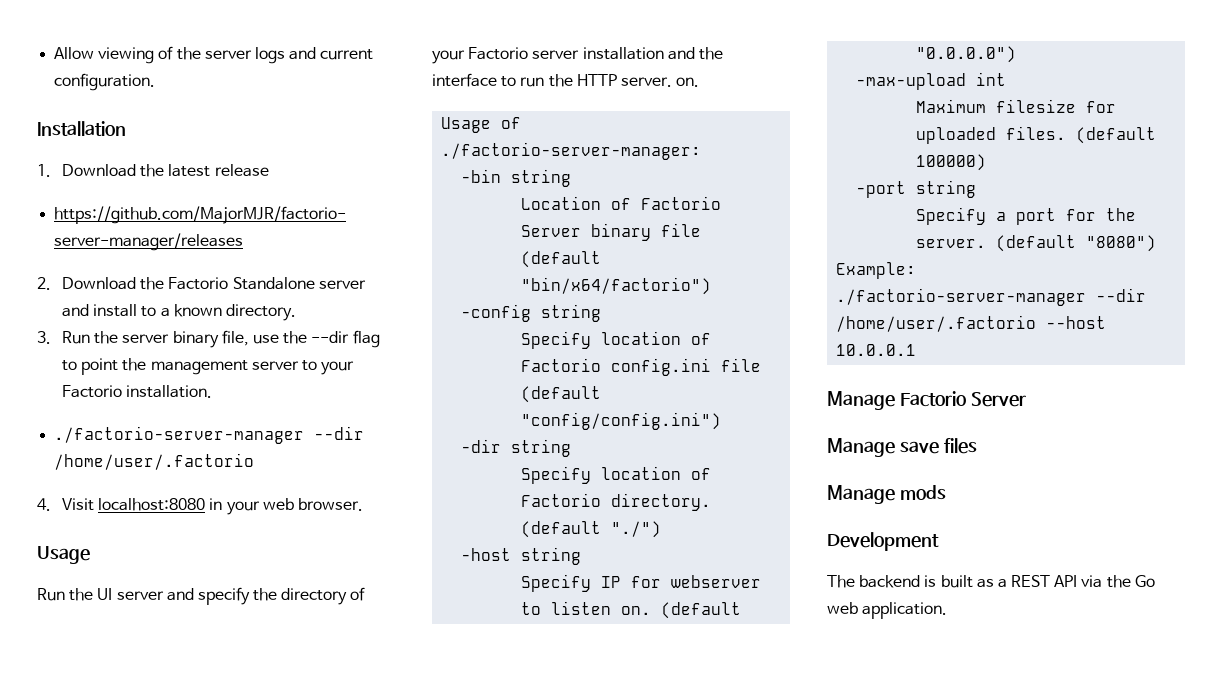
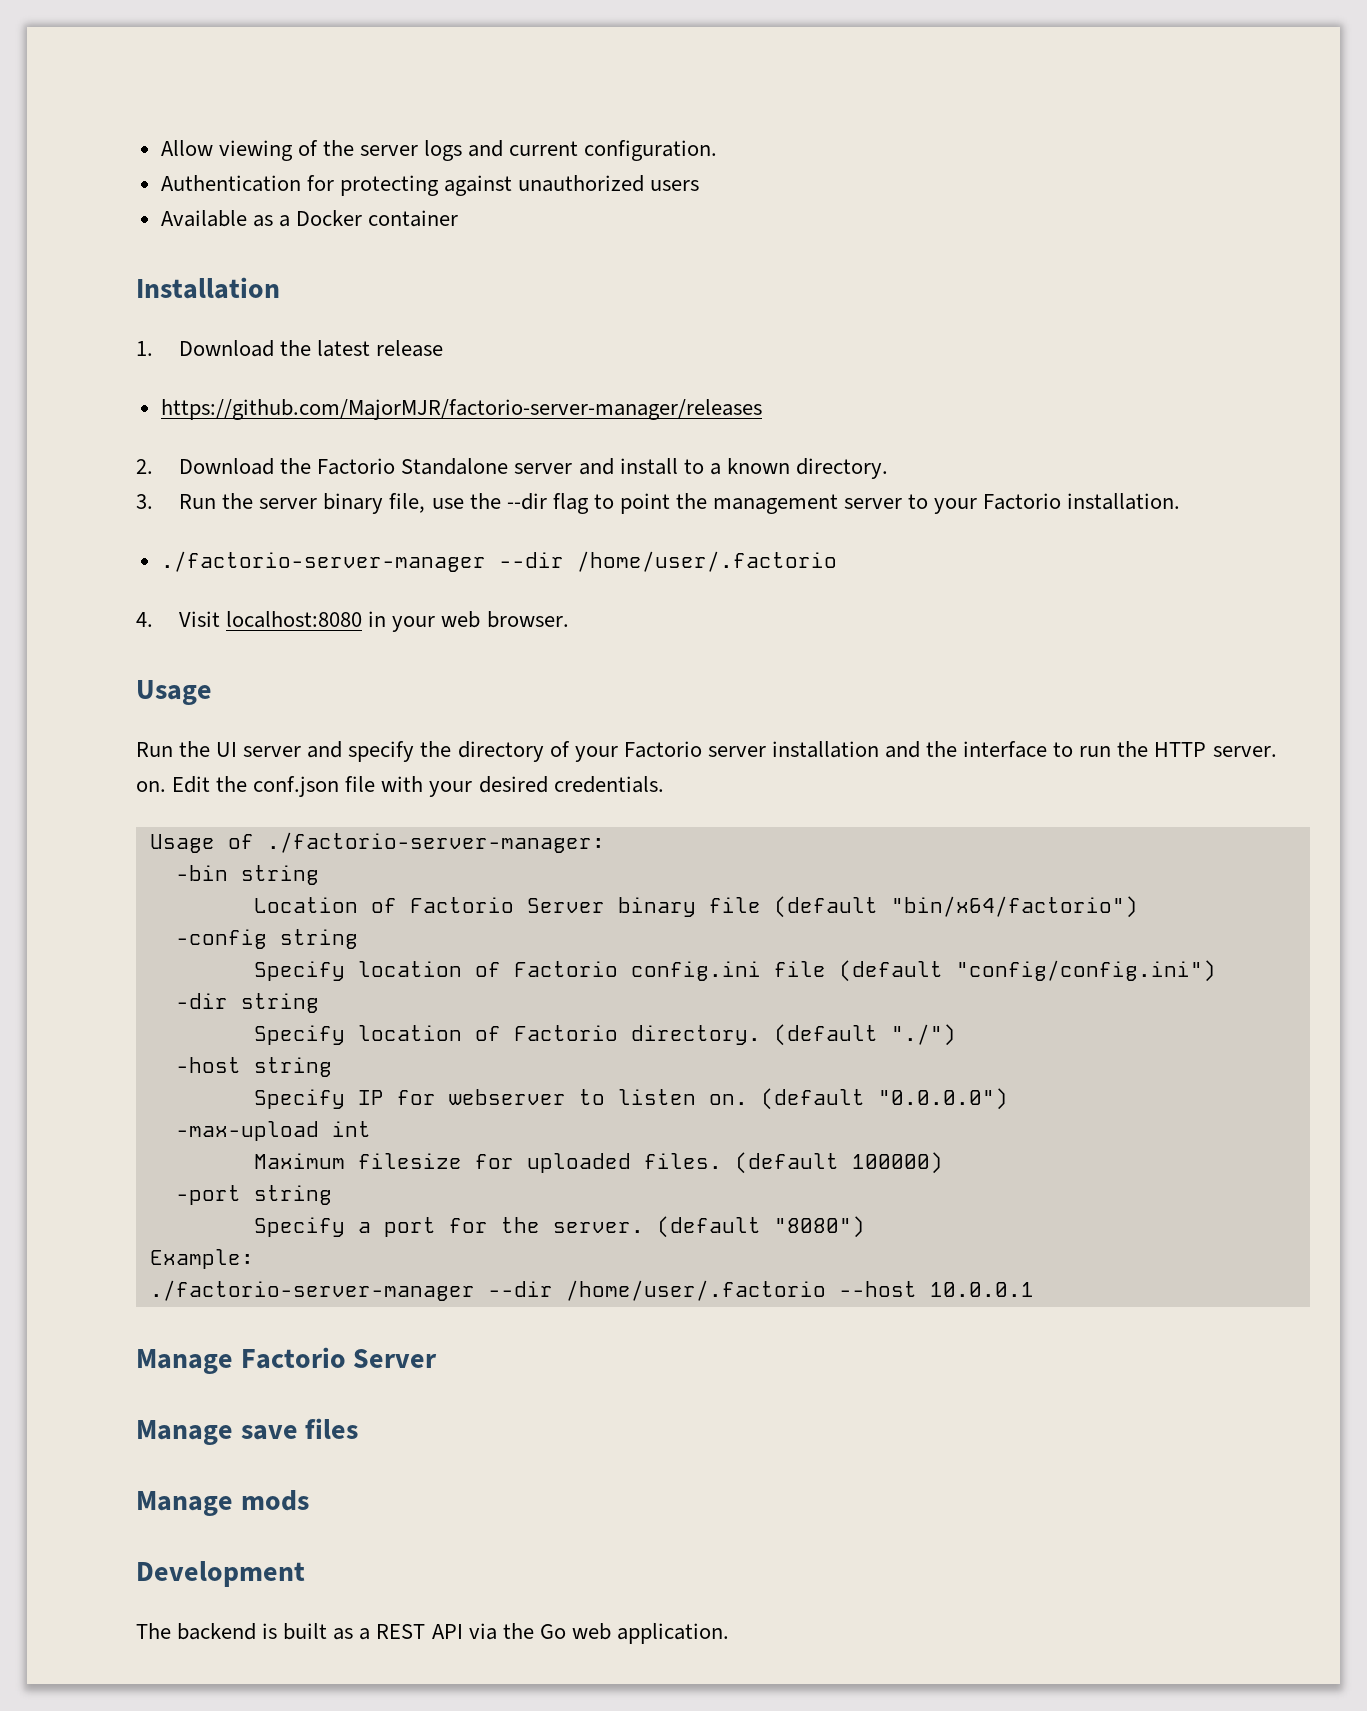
(156, 82) none -> [160,175,700,196] [160,210,459,227] // Authentication for protecting against unauthorized users // Available as a Docker container
(700, 82) none -> [172,776,664,797] Edit the conf.json file with your desired credentials.

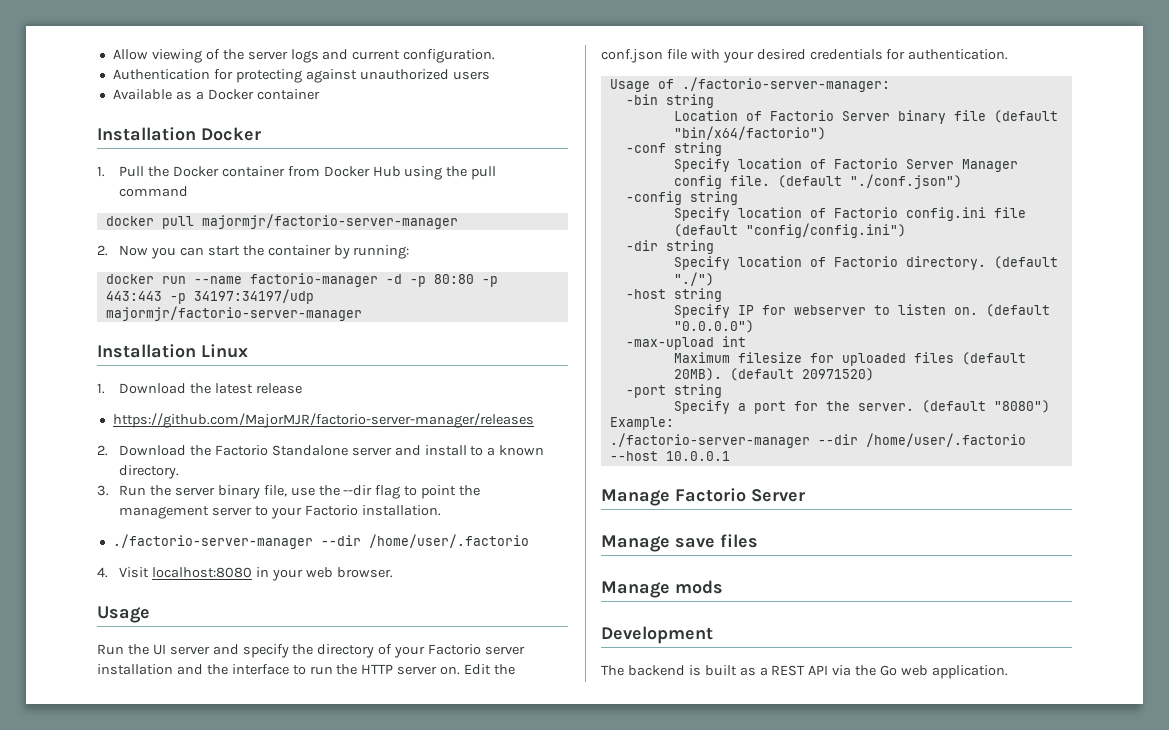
(280, 288) none -> [201,127,261,141] [97,166,497,180] [119,186,189,197] [105,214,458,229] [97,245,410,259] [105,273,498,287] [105,289,314,304] [105,306,362,321] [97,344,248,358] Docker // 1. Pull the Docker container from Docker Hub using the pull command // docker pull majormjr/factorio-server-manager // 2. Now you can start the container by running: // docker run --name factorio-manager -d -p 80:80 -p 443:443 -p 34197:34197/udp majormjr/factorio-server-manager // Installation Linux
[1212,746,1277,757] server. -> [397,666,438,675] server
[553,776,664,793] credentials. -> [809,49,1009,60] credentials for authentication.
(1138, 907) none -> [625,142,722,156] [673,158,1018,172] [673,174,962,189] // -conf string // Specify location of Factorio Server Manager config file. (default "./conf.json")
[643,1152,943,1174] files. (default 100000) -> [913,352,1026,365] [673,368,874,381] files (default 20MB). (default 20971520)

